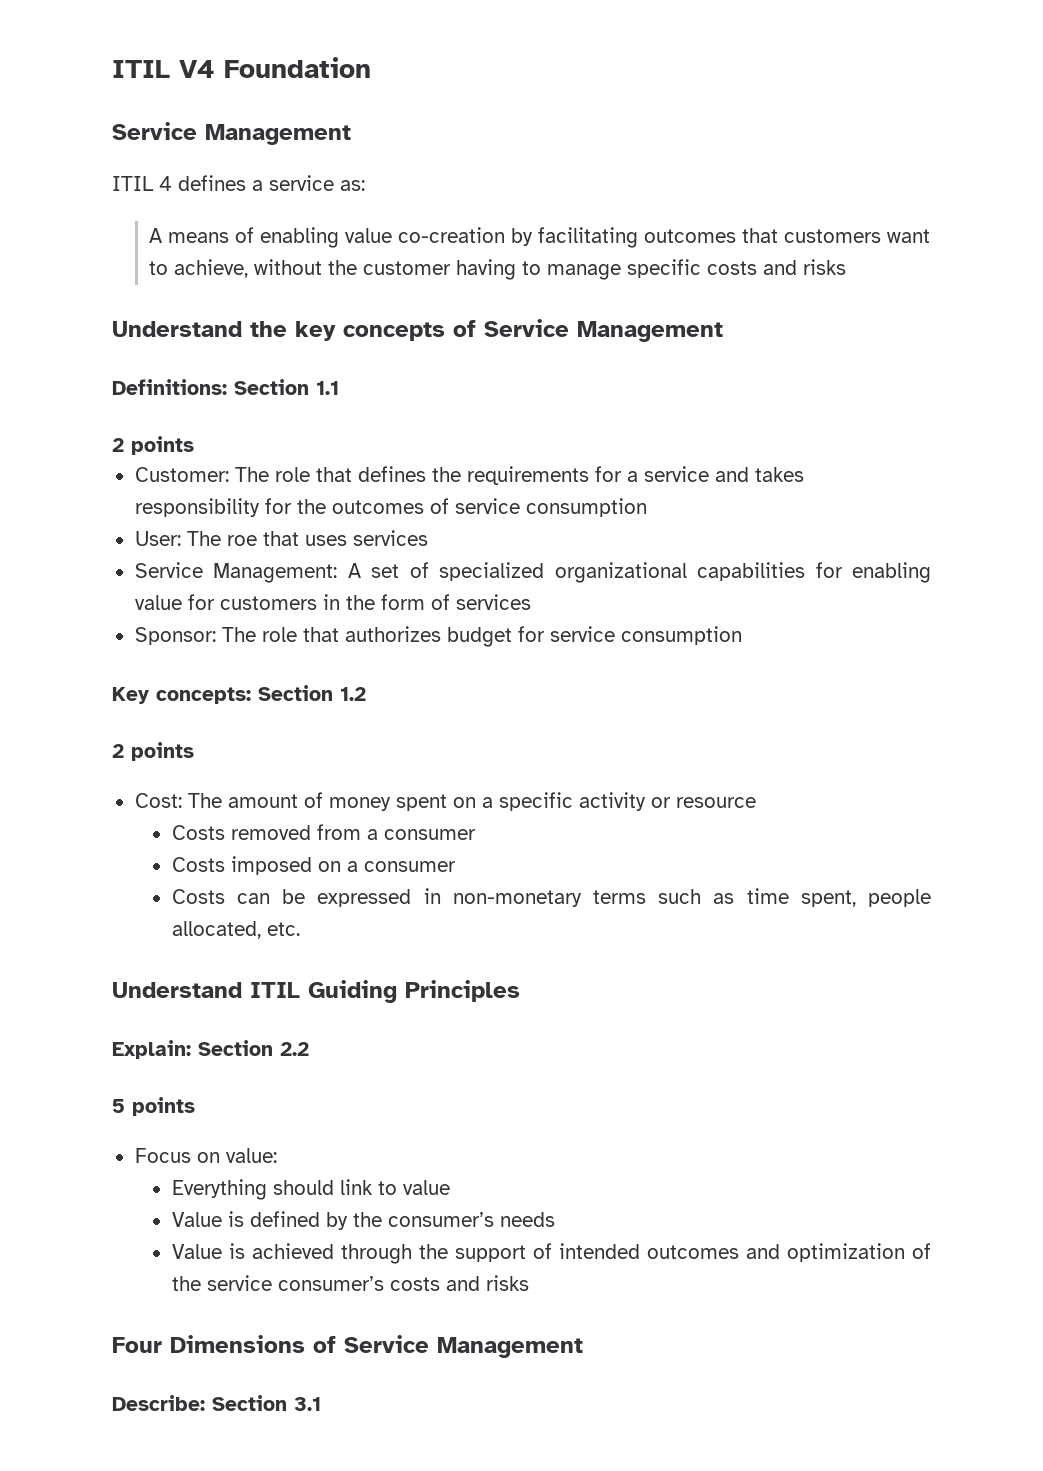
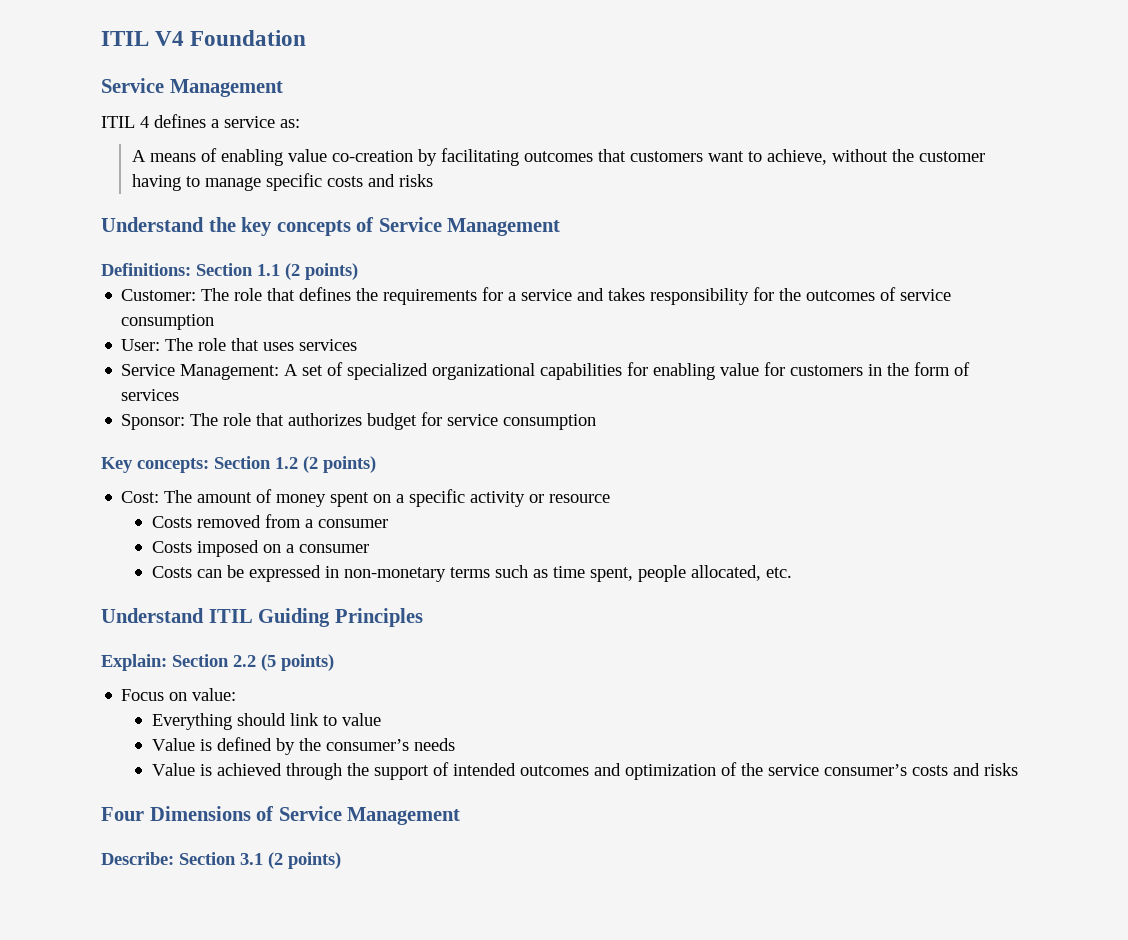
[112,436,194,455] // 2 points -> [285,263,358,280] (2 points)
[226,535,257,546] roe -> [198,338,227,351] role
[112,742,194,761] // 2 points -> [303,456,376,473] (2 points)
[112,1097,195,1116] // 5 points -> [261,654,334,671] (5 points)
(321, 1404) none -> [268,852,341,869] (2 points)

